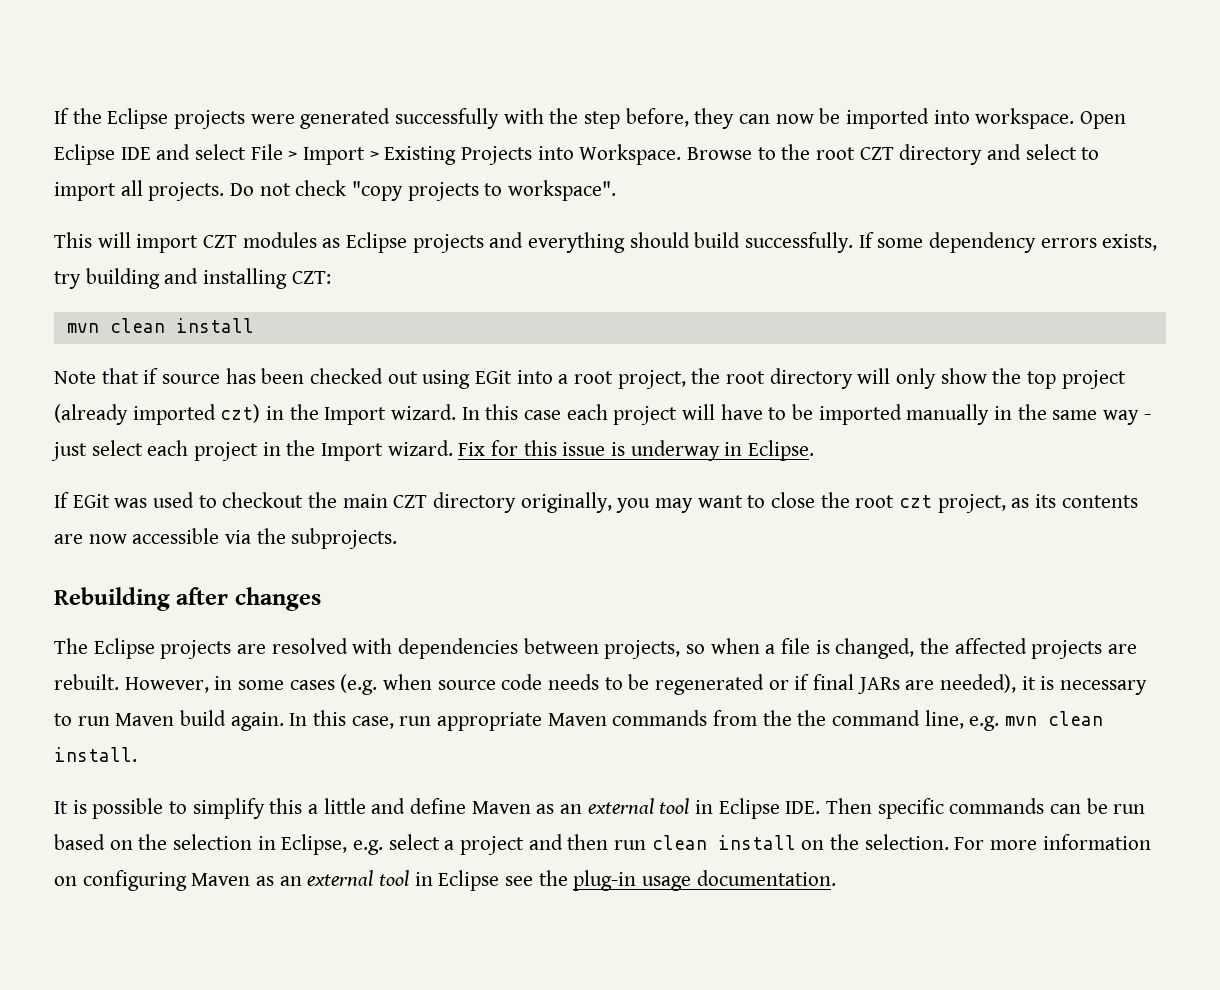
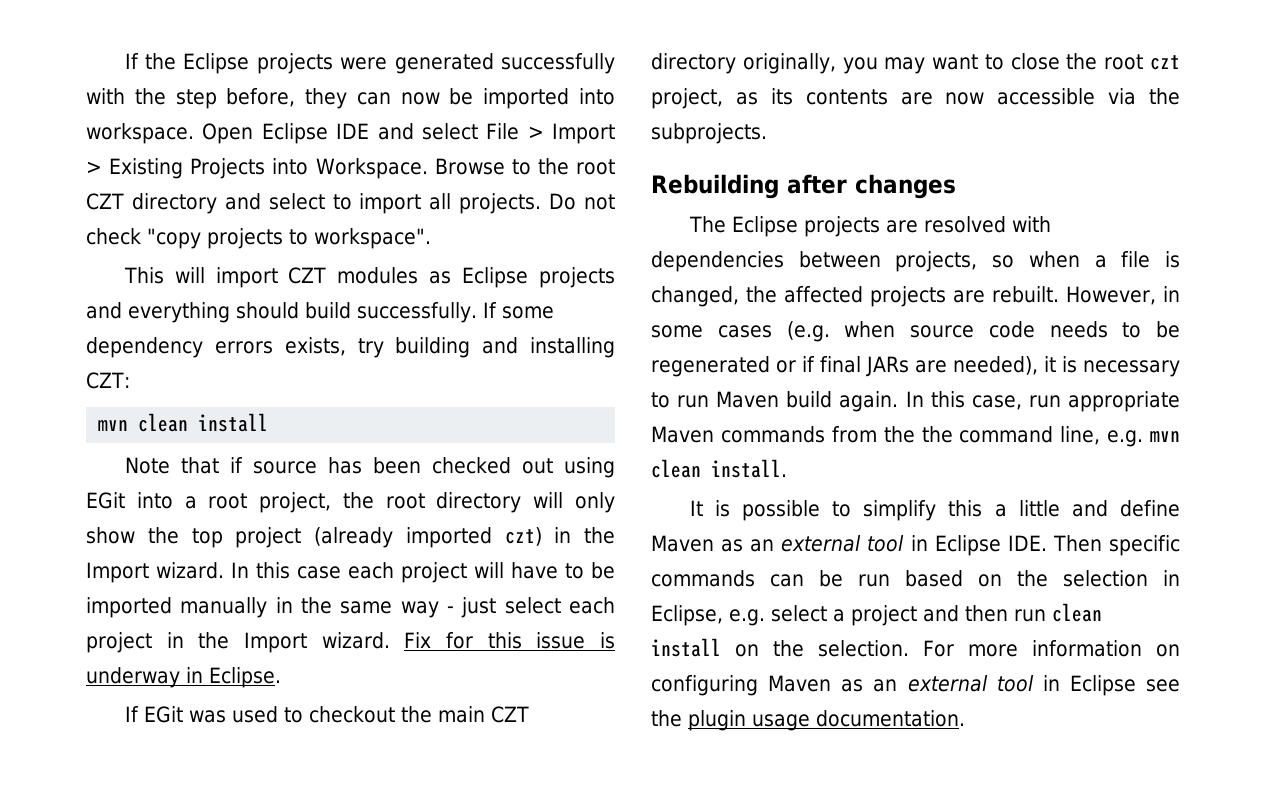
[573,870,637,891] plug-in -> [688,710,746,731] plugin

